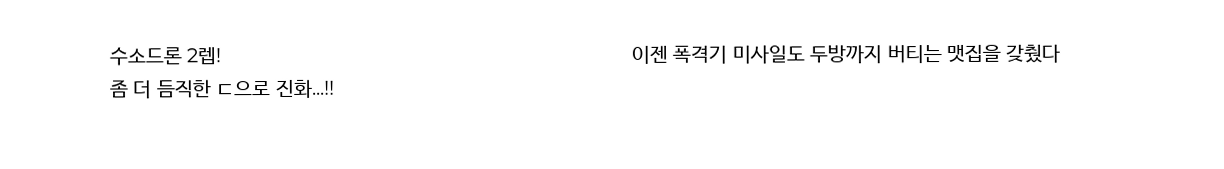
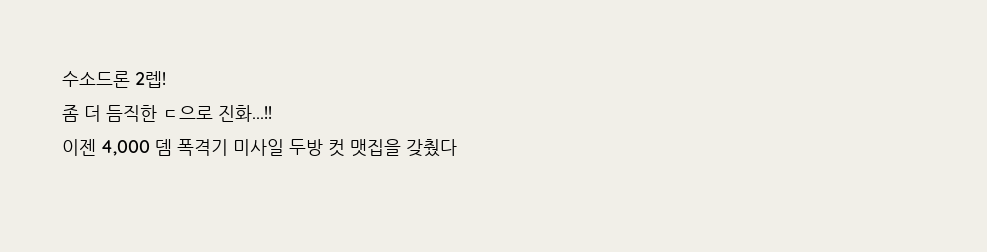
[672,44,942,64] 폭격기 미사일도 두방까지 버티는 -> [101,139,345,157] 4,000 뎀 폭격기 미사일 두방 컷

